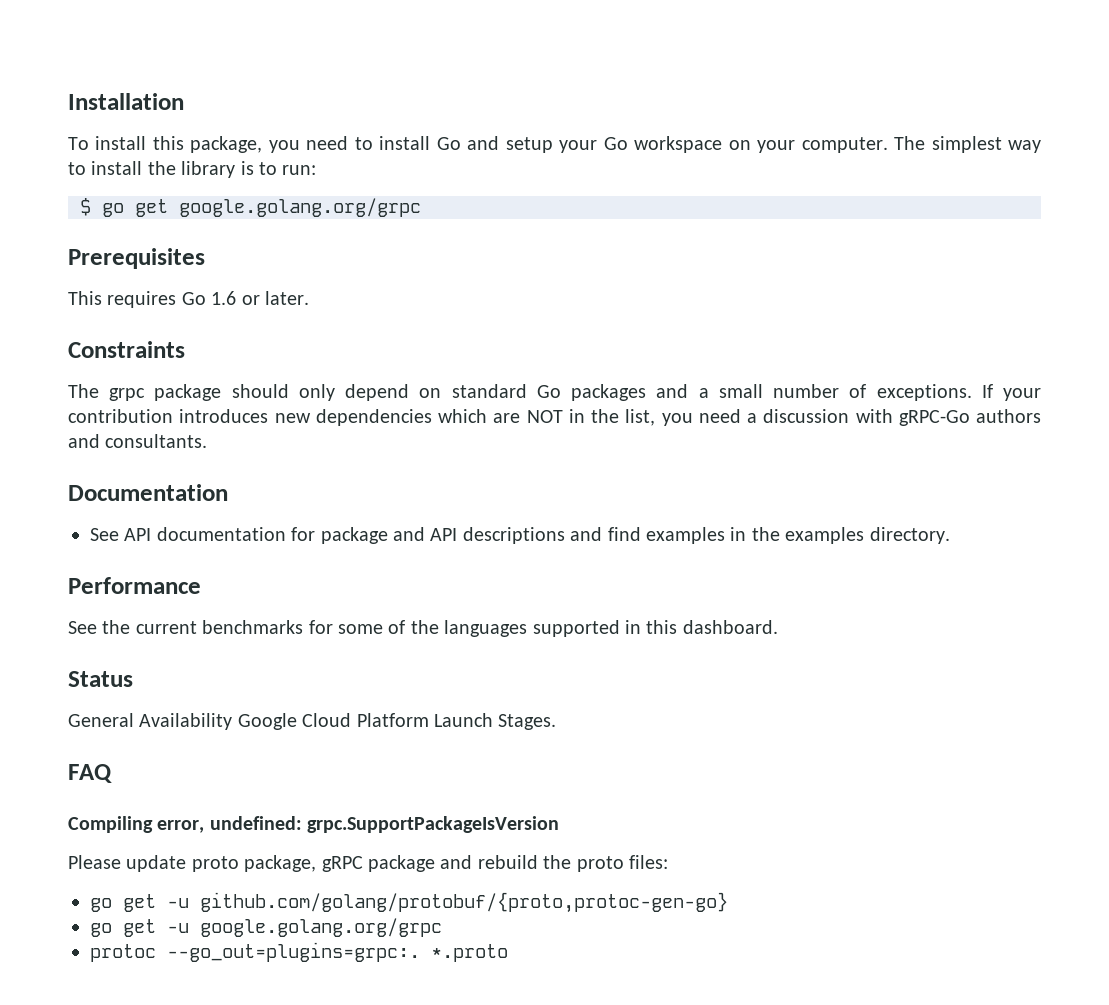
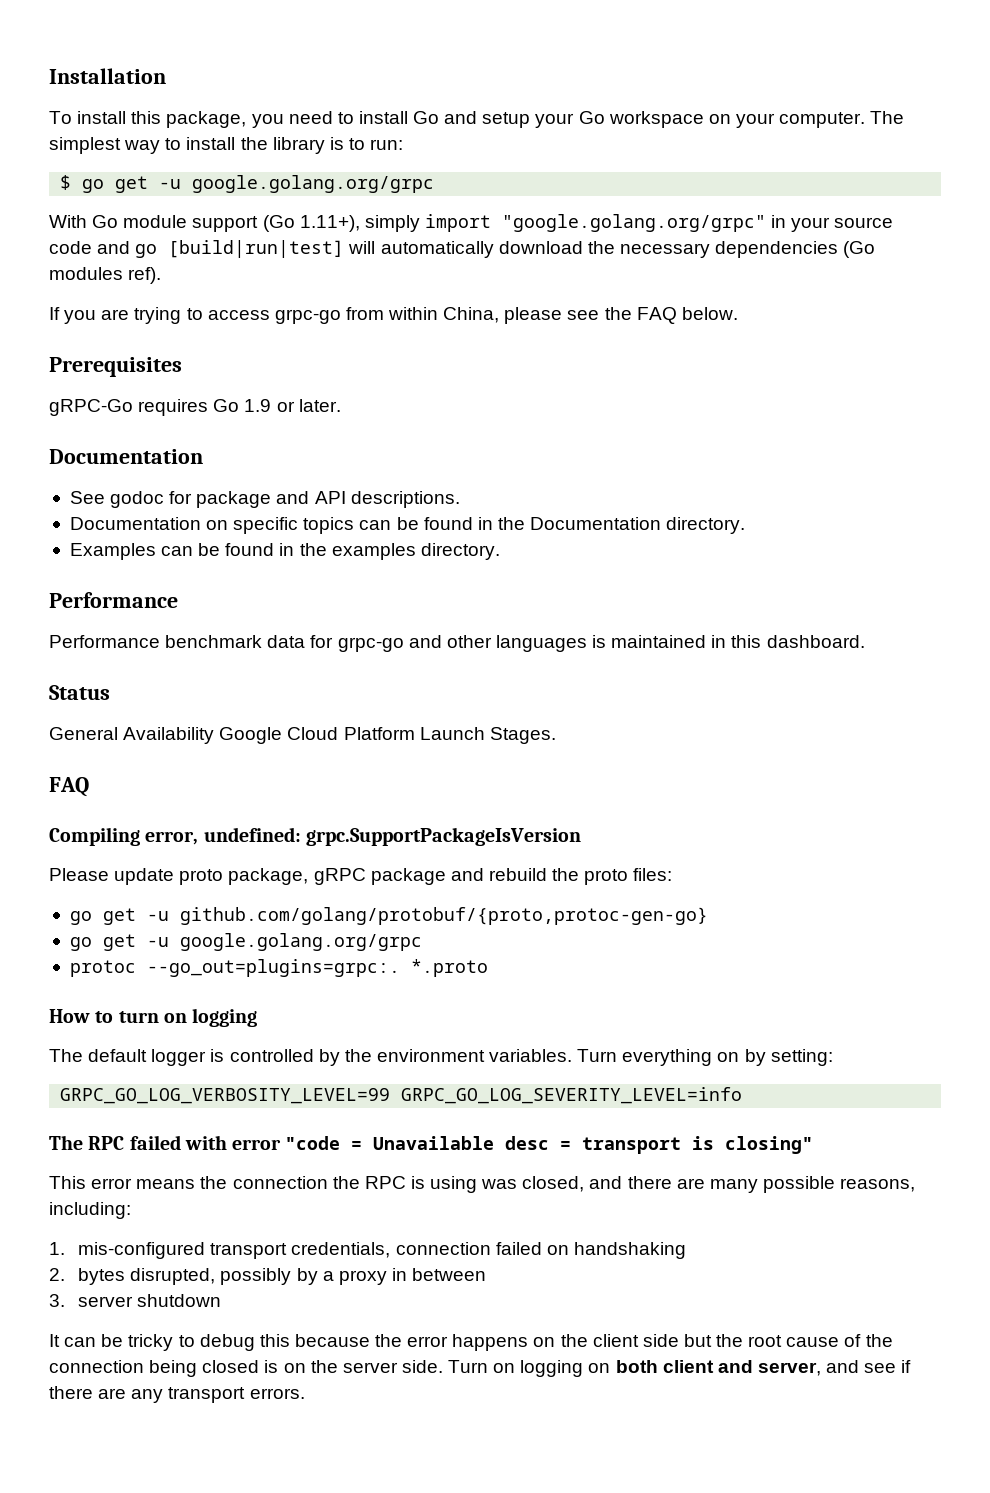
[179,198,421,217] google.golang.org/grpc -> [159,175,435,193] [49,214,894,232] [49,240,876,258] [49,267,162,284] [49,307,738,324] -u google.golang.org/grpc // With Go module support (Go 1.11+), simply import "google.golang.org/grpc" in your source code and go [build|run|test] will automatically download the necessary dependencies (Go modules ref). // If you are trying to access grpc-go from within China, please see the FAQ below.
[68,291,102,305] This -> [49,399,133,416] gRPC-Go
[211,291,237,305] 1.6 -> [244,399,272,412] 1.9
[68,341,185,358] [68,384,1041,401] [68,409,1041,426] [68,434,208,448] // Constraints // The grpc package should only depend on standard Go packages and a small number of exceptions. If your contribution introduces new dependencies which are NOT in the list, you need a discussion with gRPC-Go authors and consultants. -> (341, 405) none
[124,527,286,541] API documentation -> [110,491,165,508] godoc
[462,527,725,544] descriptions and find examples -> [350,491,460,508] [69,517,746,534] [69,543,275,560] descriptions. // Documentation on specific topics can be found in the Documentation directory. // Examples can be found
[68,620,620,637] See the current benchmarks for some of the languages supported -> [49,635,707,652] Performance benchmark data for grpc-go and other languages is maintained
(508, 953) none -> [49,1008,258,1027] [49,1049,833,1066] [60,1087,743,1104] [49,1135,814,1154] [49,1176,916,1193] [49,1202,131,1219] [49,1242,686,1259] [49,1268,487,1285] [49,1294,222,1307] [49,1334,893,1351] [49,1360,912,1377] [49,1386,305,1403] // How to turn on logging // The default logger is controlled by the environment variables. Turn everything on by setting: // GRPC_GO_LOG_VERBOSITY_LEVEL=99 GRPC_GO_LOG_SEVERITY_LEVEL=info // The RPC failed with error "code = Unavailable desc = transport is closing" // This error means the connection the RPC is using was closed, and there are many possible reasons, including: // 1. mis-configured transport credentials, connection failed on handshaking // 2. bytes disrupted, possibly by a proxy in between // 3. server shutdown // It can be tricky to debug this because the error happens on the client side but the root cause of the connection being closed is on the server side. Turn on logging on both client and server, and see if there are any transport errors.

